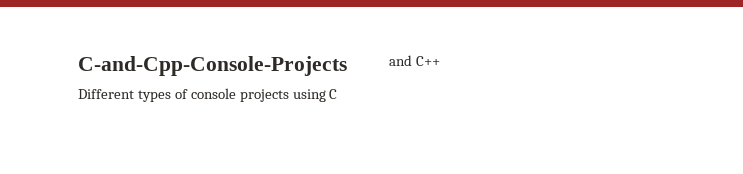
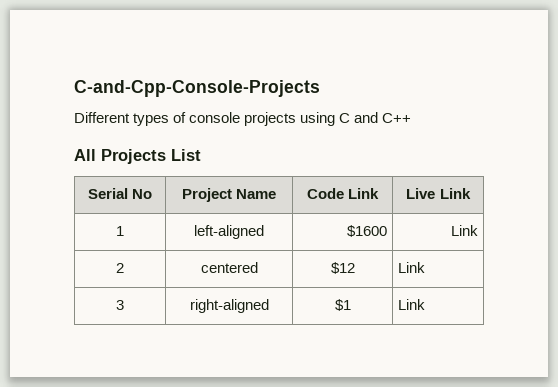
(440, 61) none -> [74,149,201,164] [87,188,153,199] [181,188,277,202] [306,188,380,199] [406,188,471,199] [116,226,124,236] [194,225,264,239] [346,225,387,237] [450,225,478,236] [116,263,124,273] [200,262,258,273] [330,262,355,274] [398,262,426,273] [116,300,124,310] [189,299,269,313] [334,299,351,311] [398,299,426,310] // All Projects List // Serial No | Project Name | Code Link | Live Link // 1 | left-aligned | $1600 | Link // 2 | centered | $12 | Link // 3 | right-aligned | $1 | Link

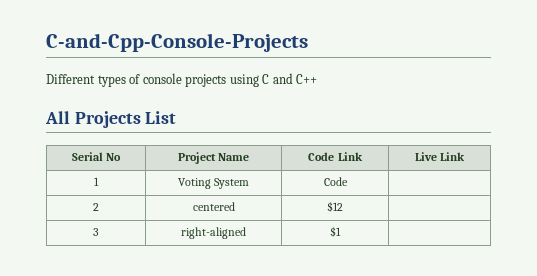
[194,225,264,239] [346,225,387,237] [450,225,478,236] left-aligned | $1600 | Link -> [177,178,250,189] [323,177,348,186] Voting System | Code |
[398,262,426,273] Link -> (343, 206) none
[398,299,426,310] Link -> (341, 231) none

